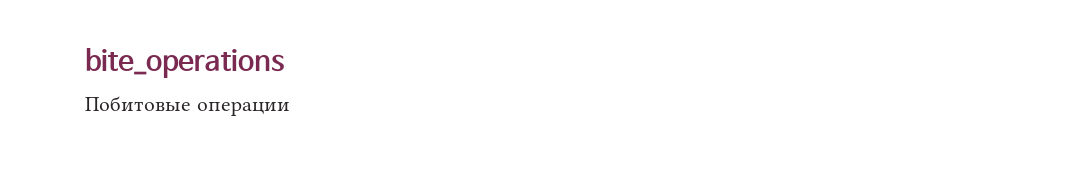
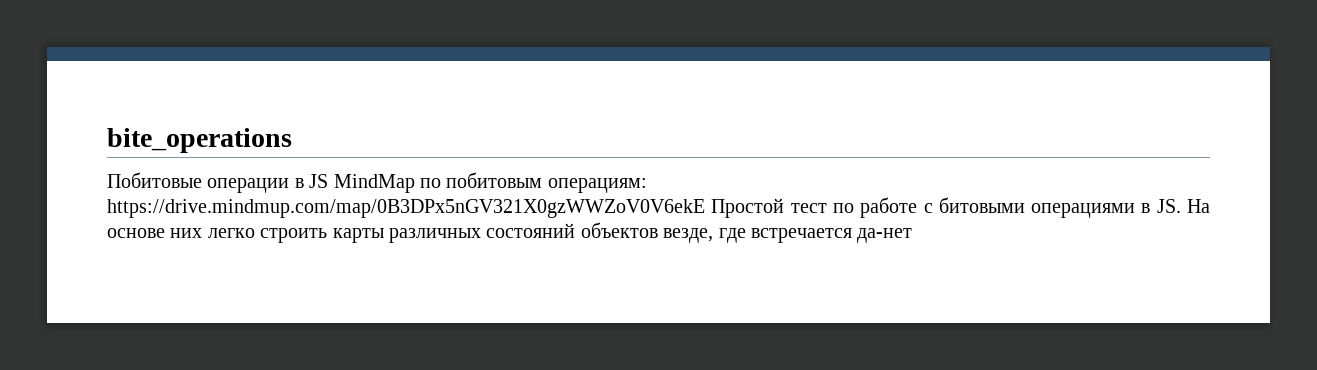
(290, 108) none -> [294,172,647,193] [107,197,1210,218] [107,222,913,243] в JS MindMap по побитовым операциям: https://drive.mindmup.com/map/0B3DPx5nGV321X0gzWWZoV0V6ekE Простой тест по работе с битовыми операциями в JS. На основе них легко строить карты различных состояний объектов везде, где встречается да-нет

